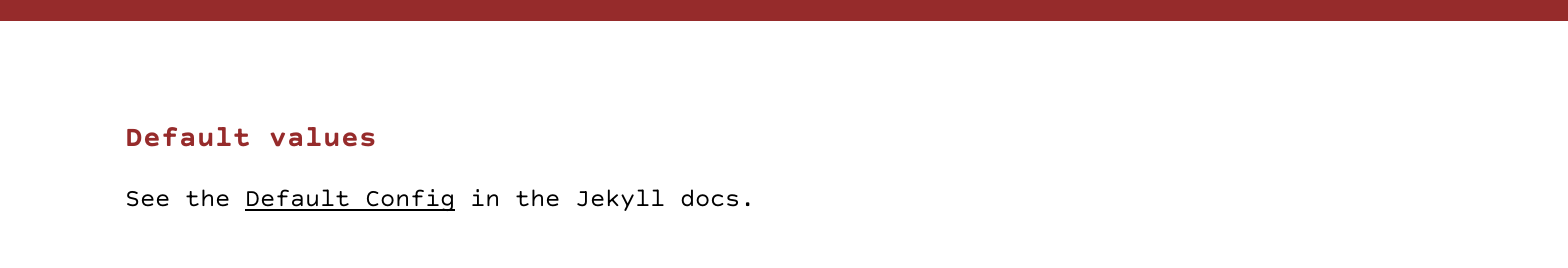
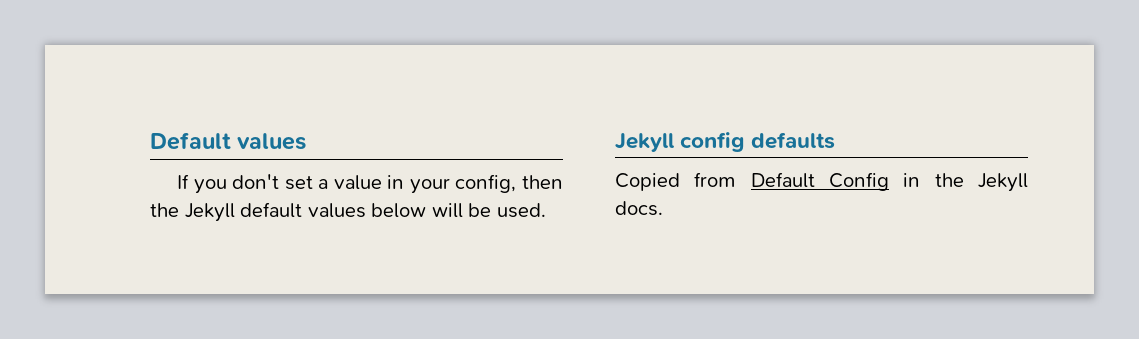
[125,189,230,207] See the -> [177,174,563,194] [150,202,546,222] [615,132,836,152] [615,172,737,191] If you don't set a value in your config, then the Jekyll default values below will be used. // Jekyll config defaults // Copied from

